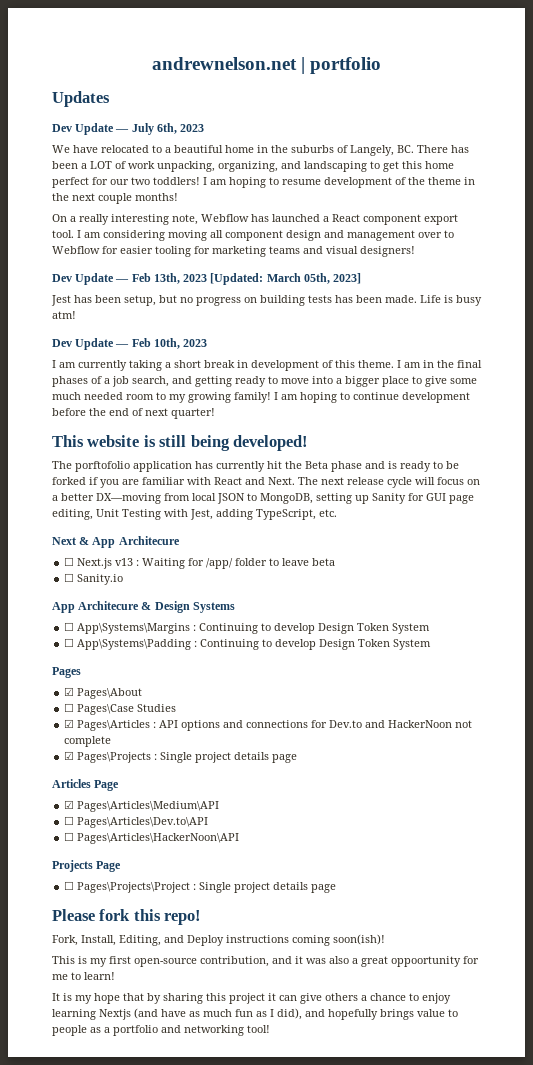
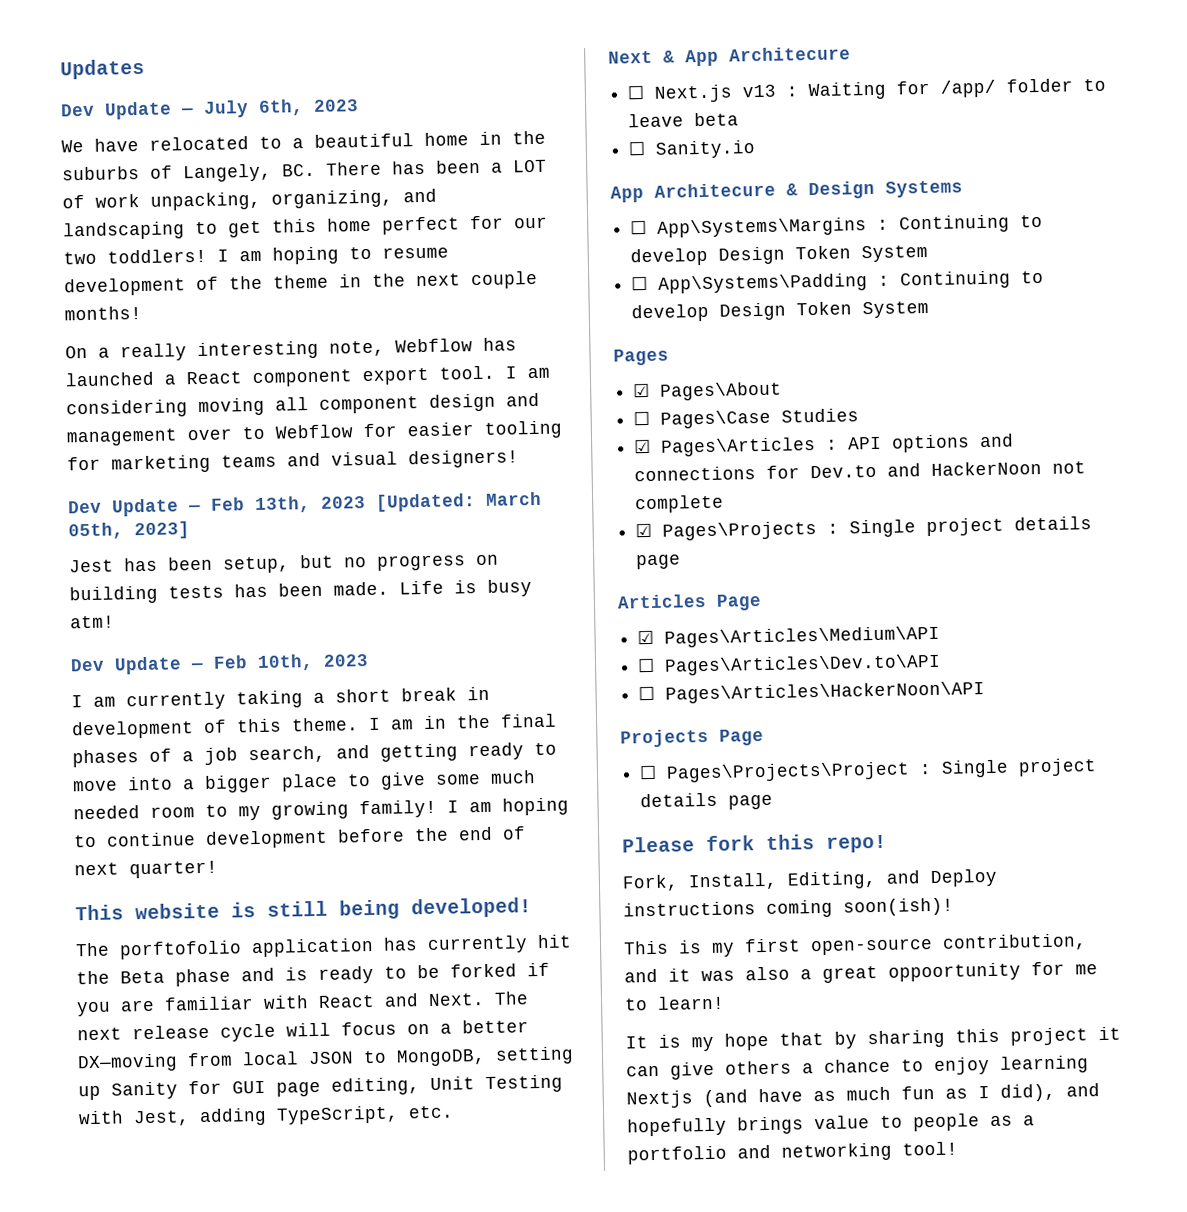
[151,57,382,74] andrewnelson.net | portfolio // -> (60, 69) none

